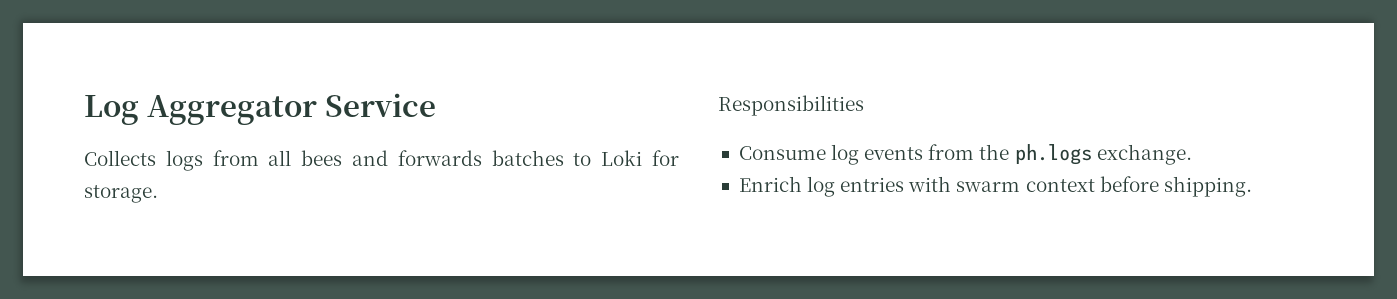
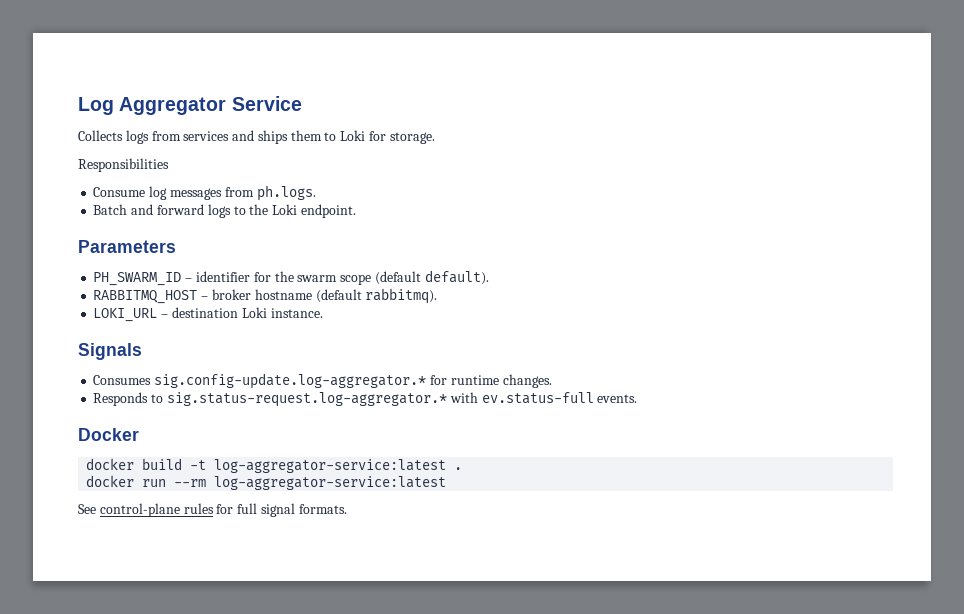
[268,150,564,166] all bees and forwards batches -> [183,130,322,144] services and ships them
[864,144,1192,165] [738,176,1252,197] events from the ph.logs exchange. // Enrich log entries with swarm context before shipping. -> [169,185,316,201] [93,204,356,218] [78,240,176,253] [93,270,489,286] [93,288,438,304] [93,307,323,322] [78,343,142,360] [93,373,552,389] [93,392,638,407] [78,428,139,441] [86,458,463,473] [86,475,447,490] [78,503,347,517] messages from ph.logs. // Batch and forward logs to the Loki endpoint. // Parameters // PH_SWARM_ID – identifier for the swarm scope (default default). // RABBITMQ_HOST – broker hostname (default rabbitmq). // LOKI_URL – destination Loki instance. // Signals // Consumes sig.config-update.log-aggregator.* for runtime changes. // Responds to sig.status-request.log-aggregator.* with ev.status-full events. // Docker // docker build -t log-aggregator-service:latest . // docker run --rm log-aggregator-service:latest // See control-plane rules for full signal formats.

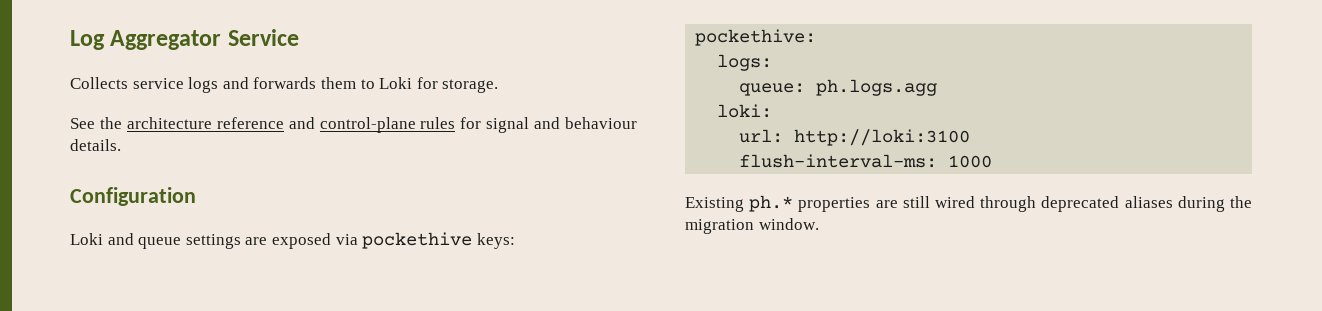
[125,130,288,144] logs from services and ships -> [132,77,317,93] service logs and forwards
[78,158,169,172] [93,185,316,201] [93,204,356,218] [78,240,176,253] [93,270,489,286] [93,288,438,304] [93,307,323,322] [78,343,142,360] [93,373,552,389] [93,392,638,407] [78,428,139,441] [86,458,463,473] [86,475,447,490] [78,503,347,517] Responsibilities // Consume log messages from ph.logs. // Batch and forward logs to the Loki endpoint. // Parameters // PH_SWARM_ID – identifier for the swarm scope (default default). // RABBITMQ_HOST – broker hostname (default rabbitmq). // LOKI_URL – destination Loki instance. // Signals // Consumes sig.config-update.log-aggregator.* for runtime changes. // Responds to sig.status-request.log-aggregator.* with ev.status-full events. // Docker // docker build -t log-aggregator-service:latest . // docker run --rm log-aggregator-service:latest // See control-plane rules for full signal formats. -> [70,117,637,133] [70,139,121,151] [70,187,196,206] [70,232,515,249] [695,29,817,46] [717,54,773,71] [739,79,938,96] [717,104,773,118] [739,129,971,146] [739,154,993,168] [685,195,1252,212] [685,218,819,234] See the architecture reference and control-plane rules for signal and behaviour details. // Configuration // Loki and queue settings are exposed via pockethive keys: // pockethive: // logs: // queue: ph.logs.agg // loki: // url: http://loki:3100 // flush-interval-ms: 1000 // Existing ph.* properties are still wired through deprecated aliases during the migration window.

